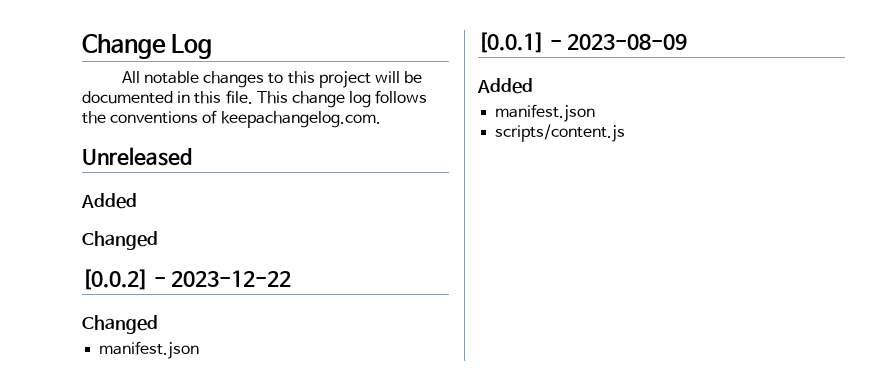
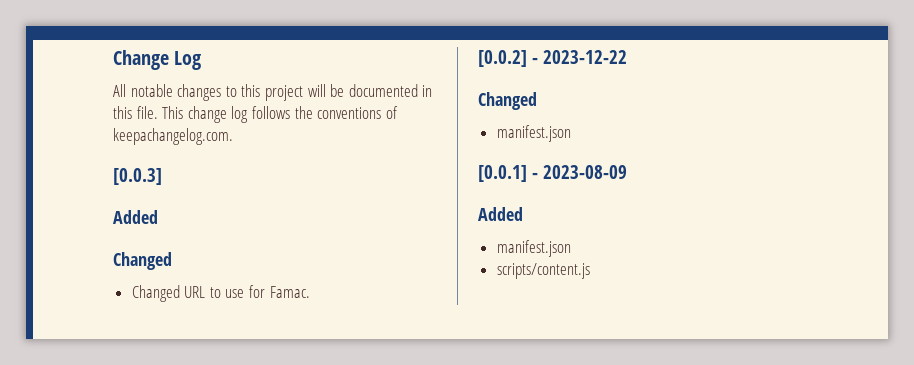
[82,147,192,166] Unreleased -> [113,168,162,185] [0.0.3]
(158, 240) none -> [131,285,310,302] // Changed URL to use for Famac.

